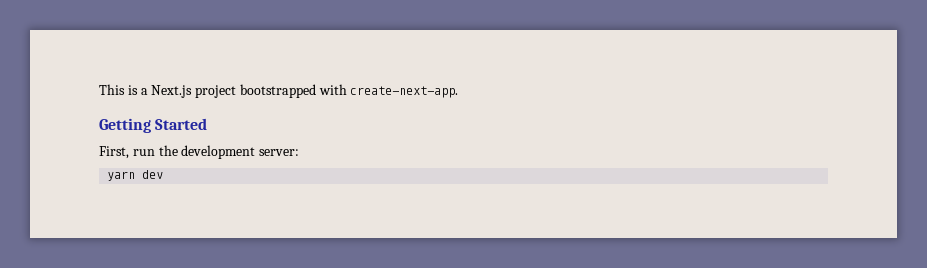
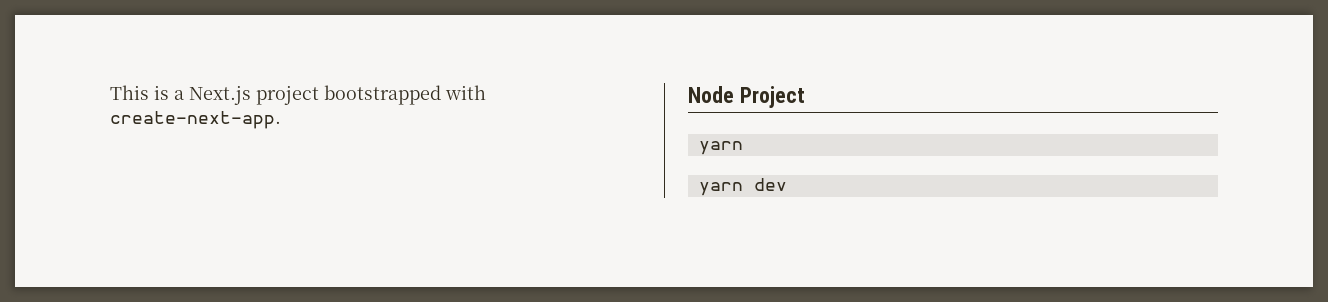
[99,118,208,133] [99,145,300,159] Getting Started // First, run the development server: -> [688,86,805,108] [698,141,743,155] Node Project // yarn

